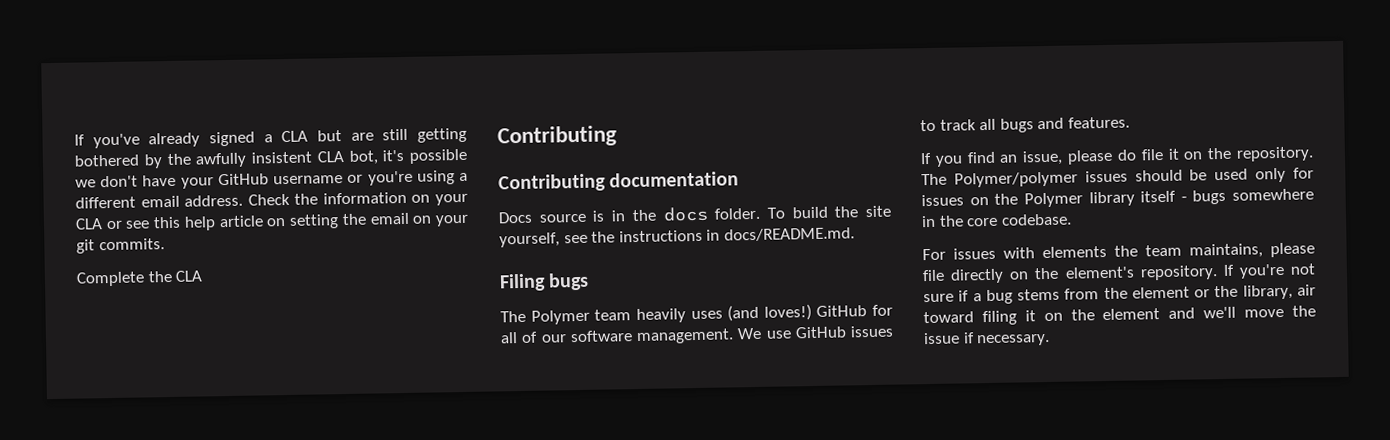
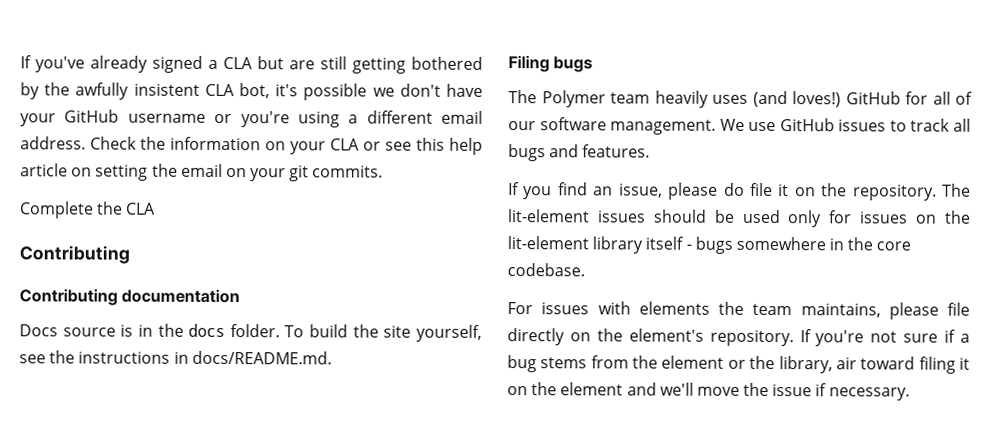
[953,171,1078,188] Polymer/polymer -> [507,209,590,223] lit-element
[1023,192,1083,208] Polymer -> [507,236,589,250] lit-element

